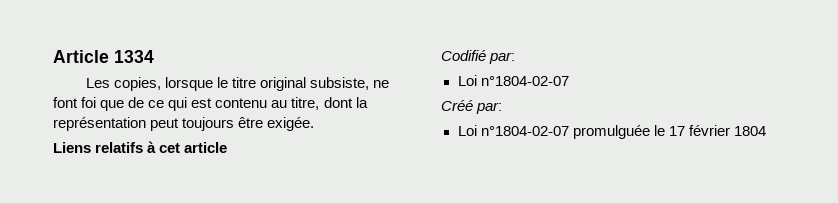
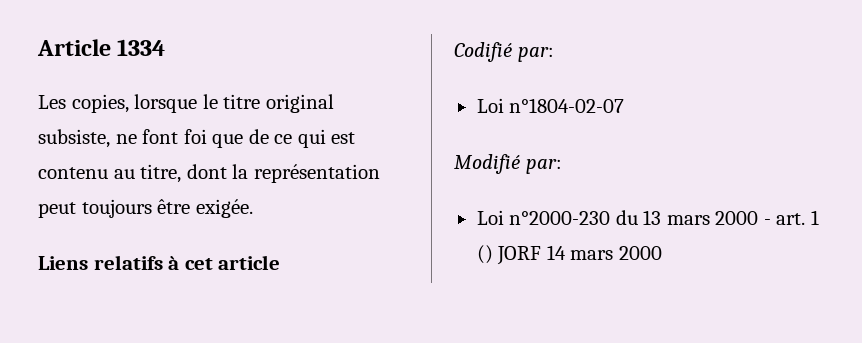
[441,100,503,114] [457,125,766,139] Créé par: // Loi n°1804-02-07 promulguée le 17 février 1804 -> [454,154,562,174] [476,210,819,225] [476,245,662,265] Modifié par: // Loi n°2000-230 du 13 mars 2000 - art. 1 () JORF 14 mars 2000

